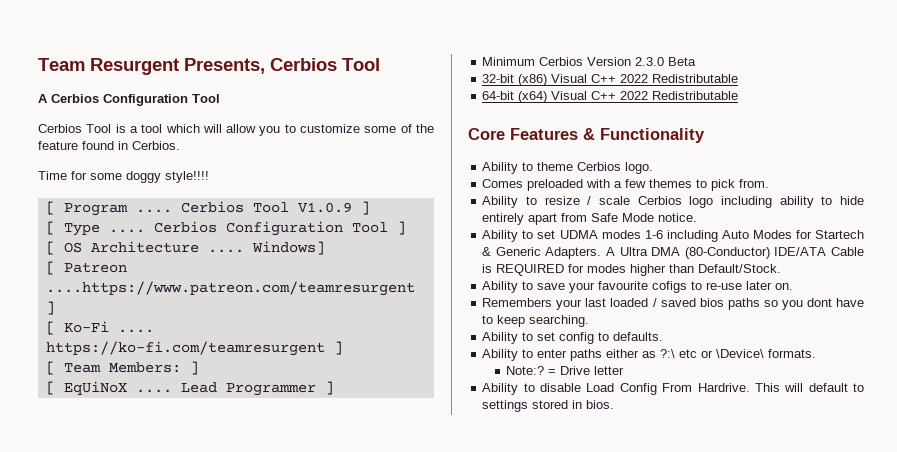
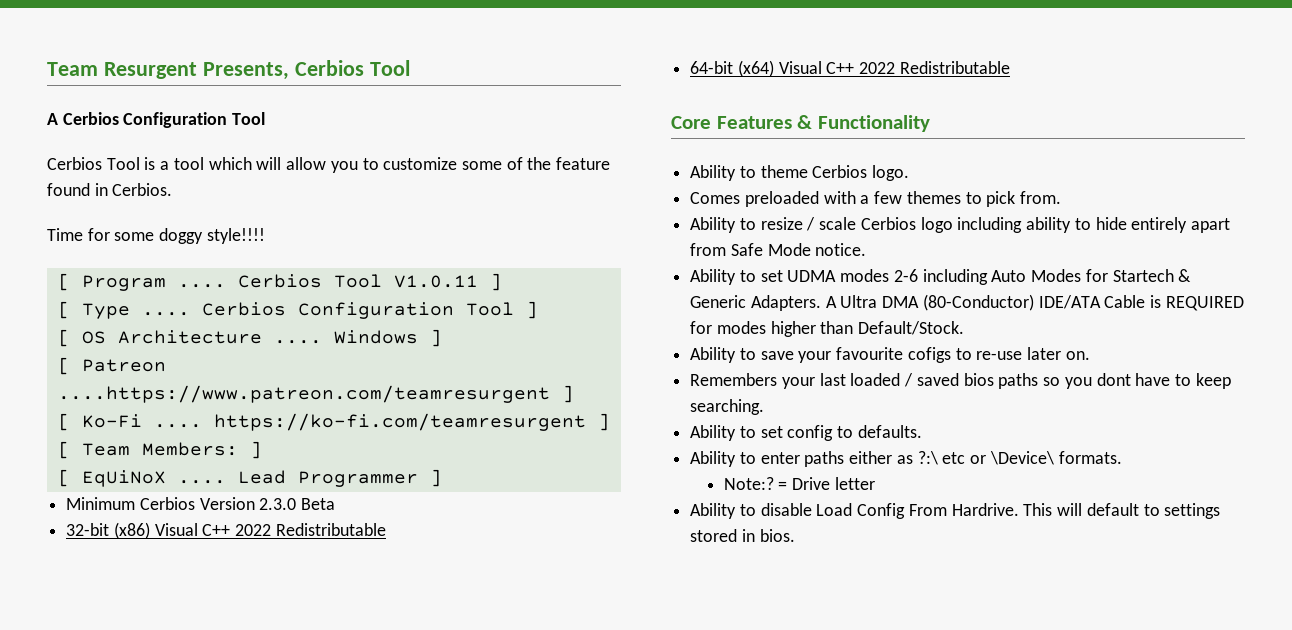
[297,202,352,213] V1.0.9 -> [393,275,478,288] V1.0.11
[251,241,325,255] Windows] -> [333,329,442,347] Windows ]
[644,230,663,239] 1-6 -> [893,269,918,282] 2-6

